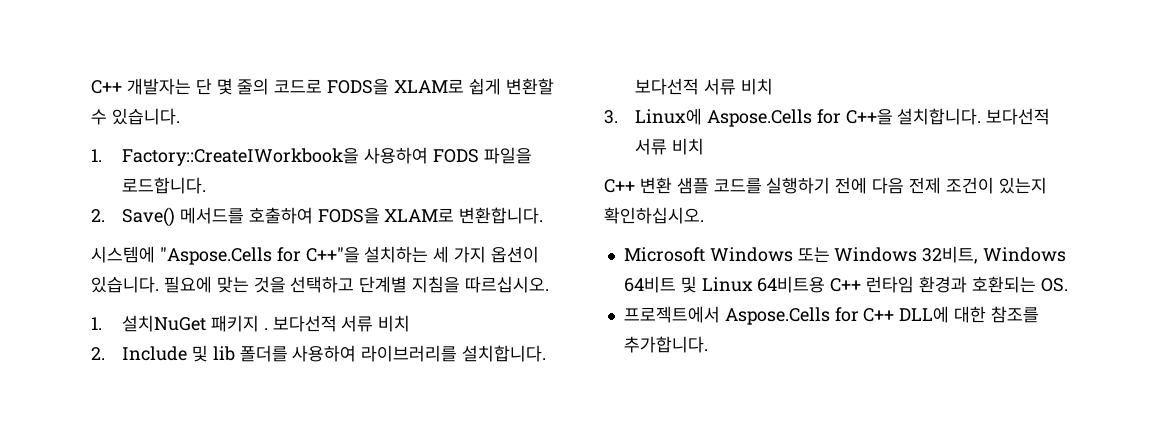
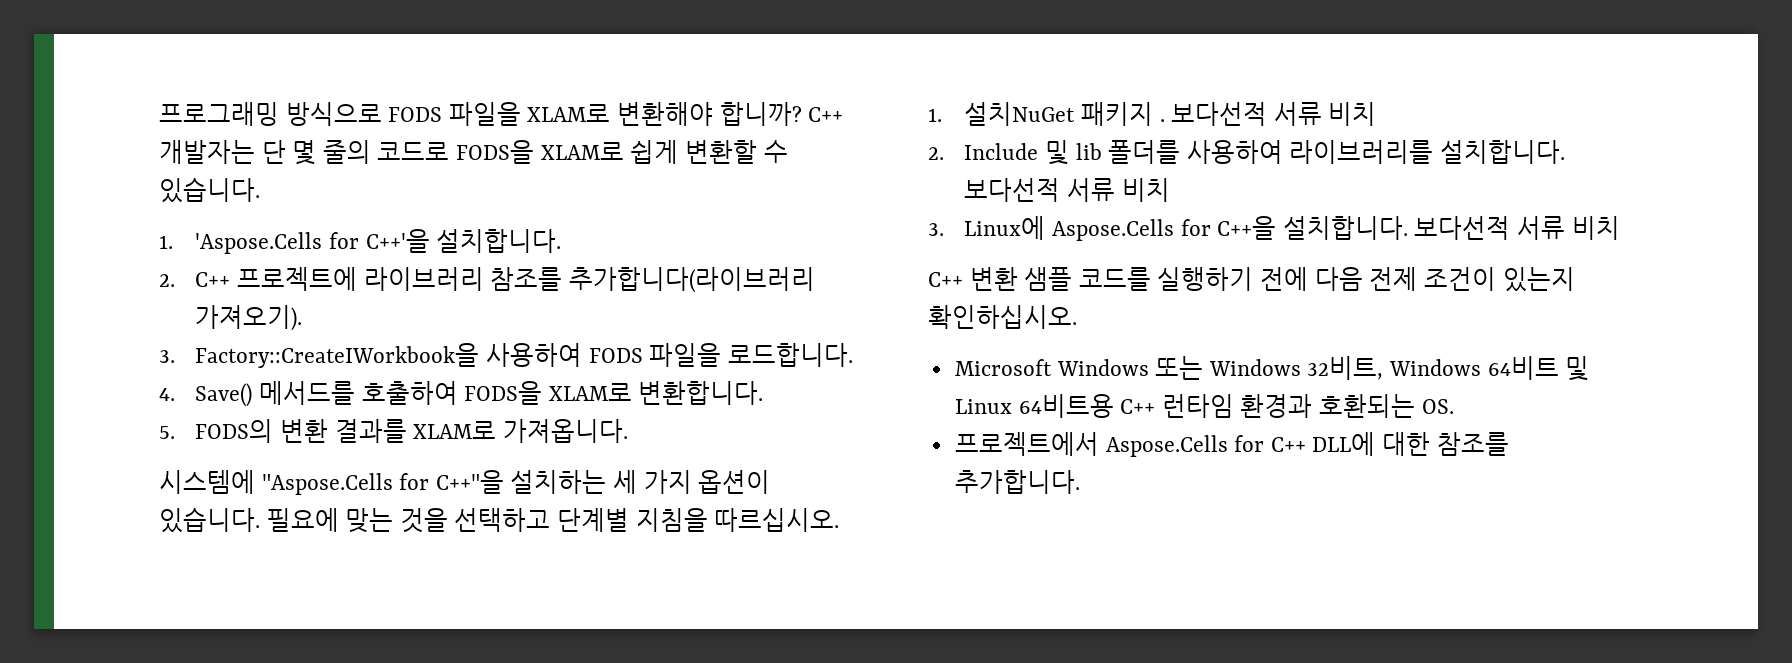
(91, 87) none -> [159,102,802,126] 프로그래밍 방식으로 FODS 파일을 XLAM로 변환해야 합니까?
(102, 155) none -> [195,229,562,254] [159,267,815,293] [195,305,303,331] [159,350,175,363] 'Aspose.Cells for C++'을 설치합니다. // 2. C++ 프로젝트에 라이브러리 참조를 추가합니다(라이브러리 가져오기). // 3.
[91,209,105,222] 2. -> [159,388,175,401] 4.
(544, 215) none -> [159,419,628,443] // 5. FODS의 변환 결과를 XLAM로 가져옵니다.

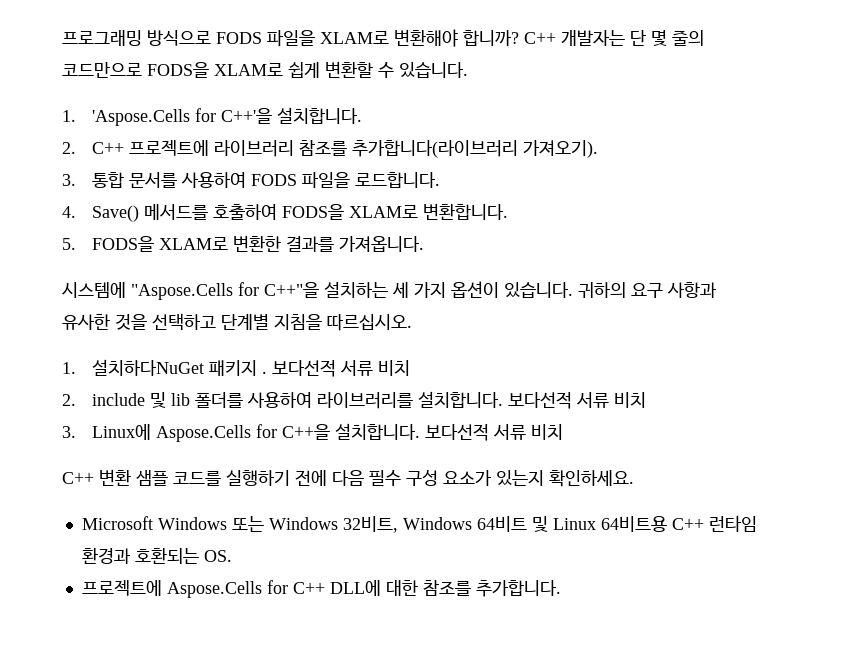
[377,142,450,160] 코드로 -> [62,62,142,78] 코드만으로
[195,343,480,368] Factory::CreateIWorkbook을 -> [91,172,177,188] 통합 문서를
[195,419,497,443] FODS의 변환 결과를 XLAM로 -> [91,235,334,252] FODS을 XLAM로 변환한 결과를
[266,508,394,533] 필요에 맞는 -> [578,282,717,298] [62,314,110,330] 귀하의 요구 사항과 유사한
[964,102,1076,126] 설치NuGet -> [91,359,204,376] 설치하다NuGet
[964,143,1039,160] Include -> [91,393,145,406] include
[1369,267,1575,292] [928,305,1077,329] 전제 조건이 있는지 확인하십시오. -> [369,470,634,487] 필수 구성 요소가 있는지 확인하세요.
[954,432,1099,456] 프로젝트에서 -> [81,580,162,596] 프로젝트에

